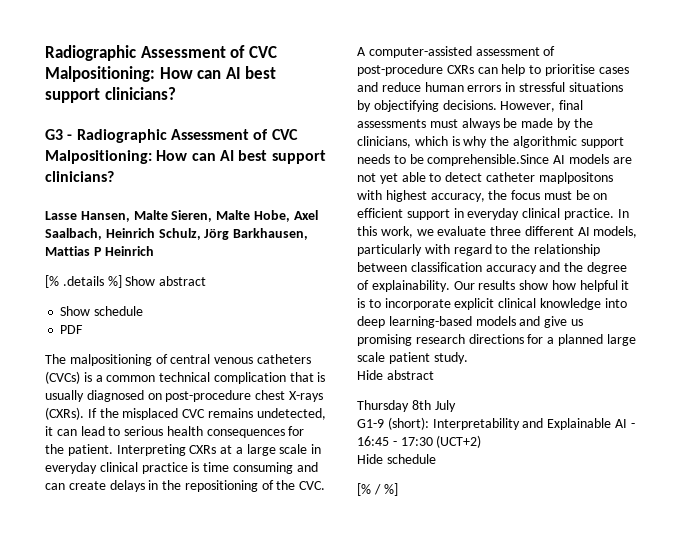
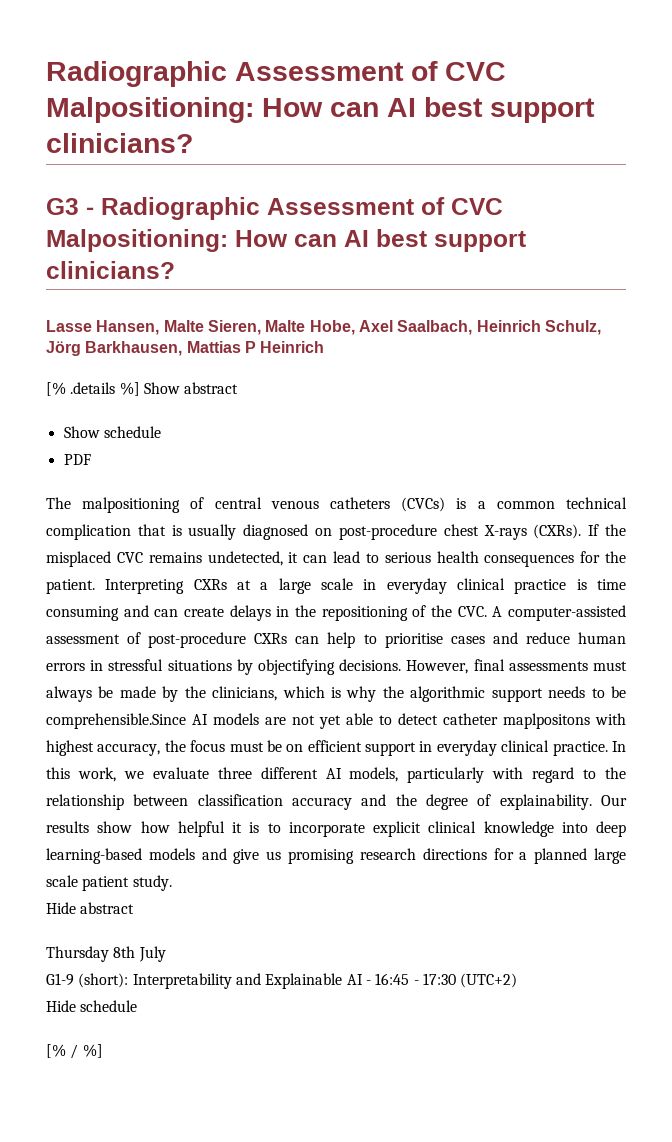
[436,435,482,448] (UCT+2) -> [460,973,518,988] (UTC+2)

